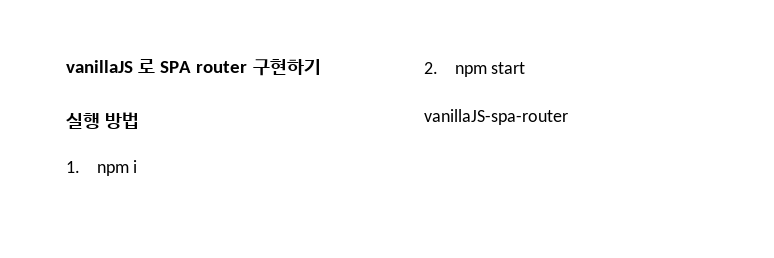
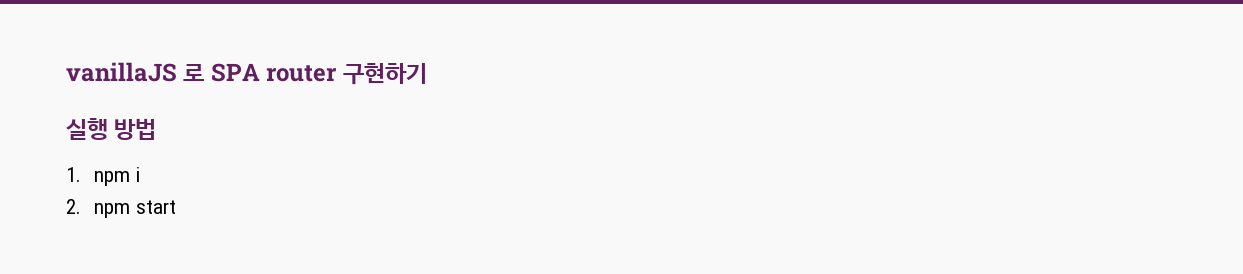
[424,109,568,125] // vanillaJS-spa-router -> (176, 207) none

